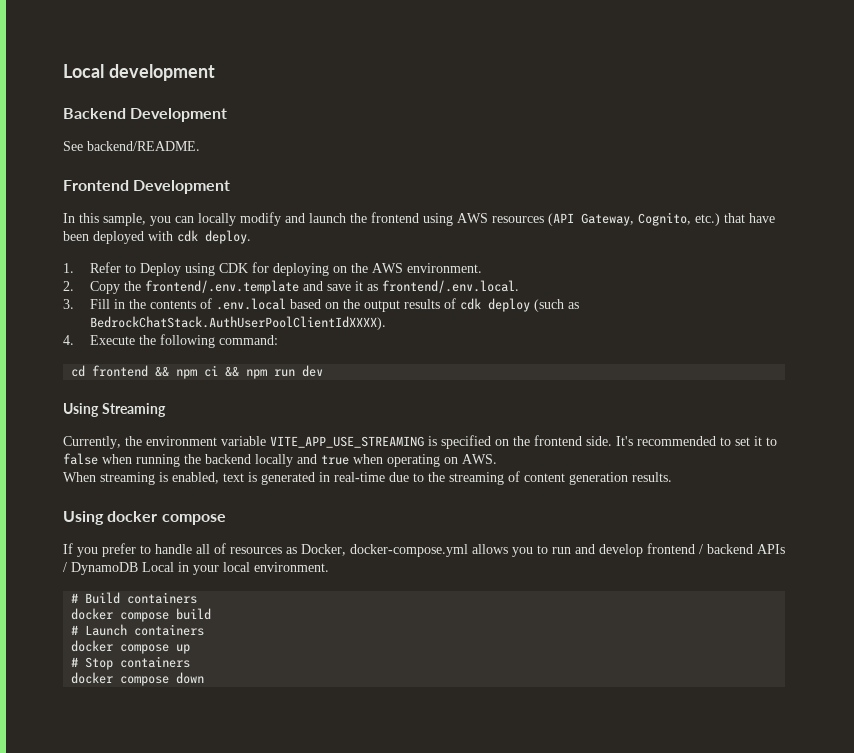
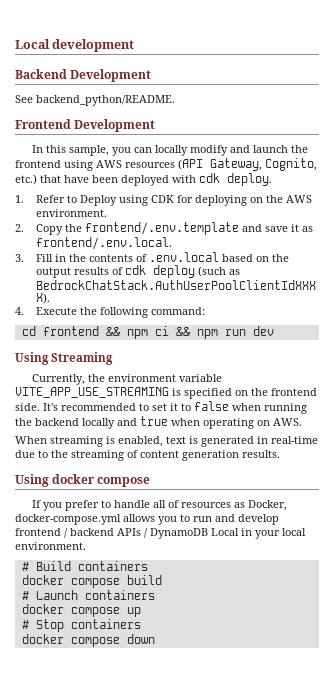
[87,141,200,151] backend/README. -> [36,95,175,106] backend_python/README.

